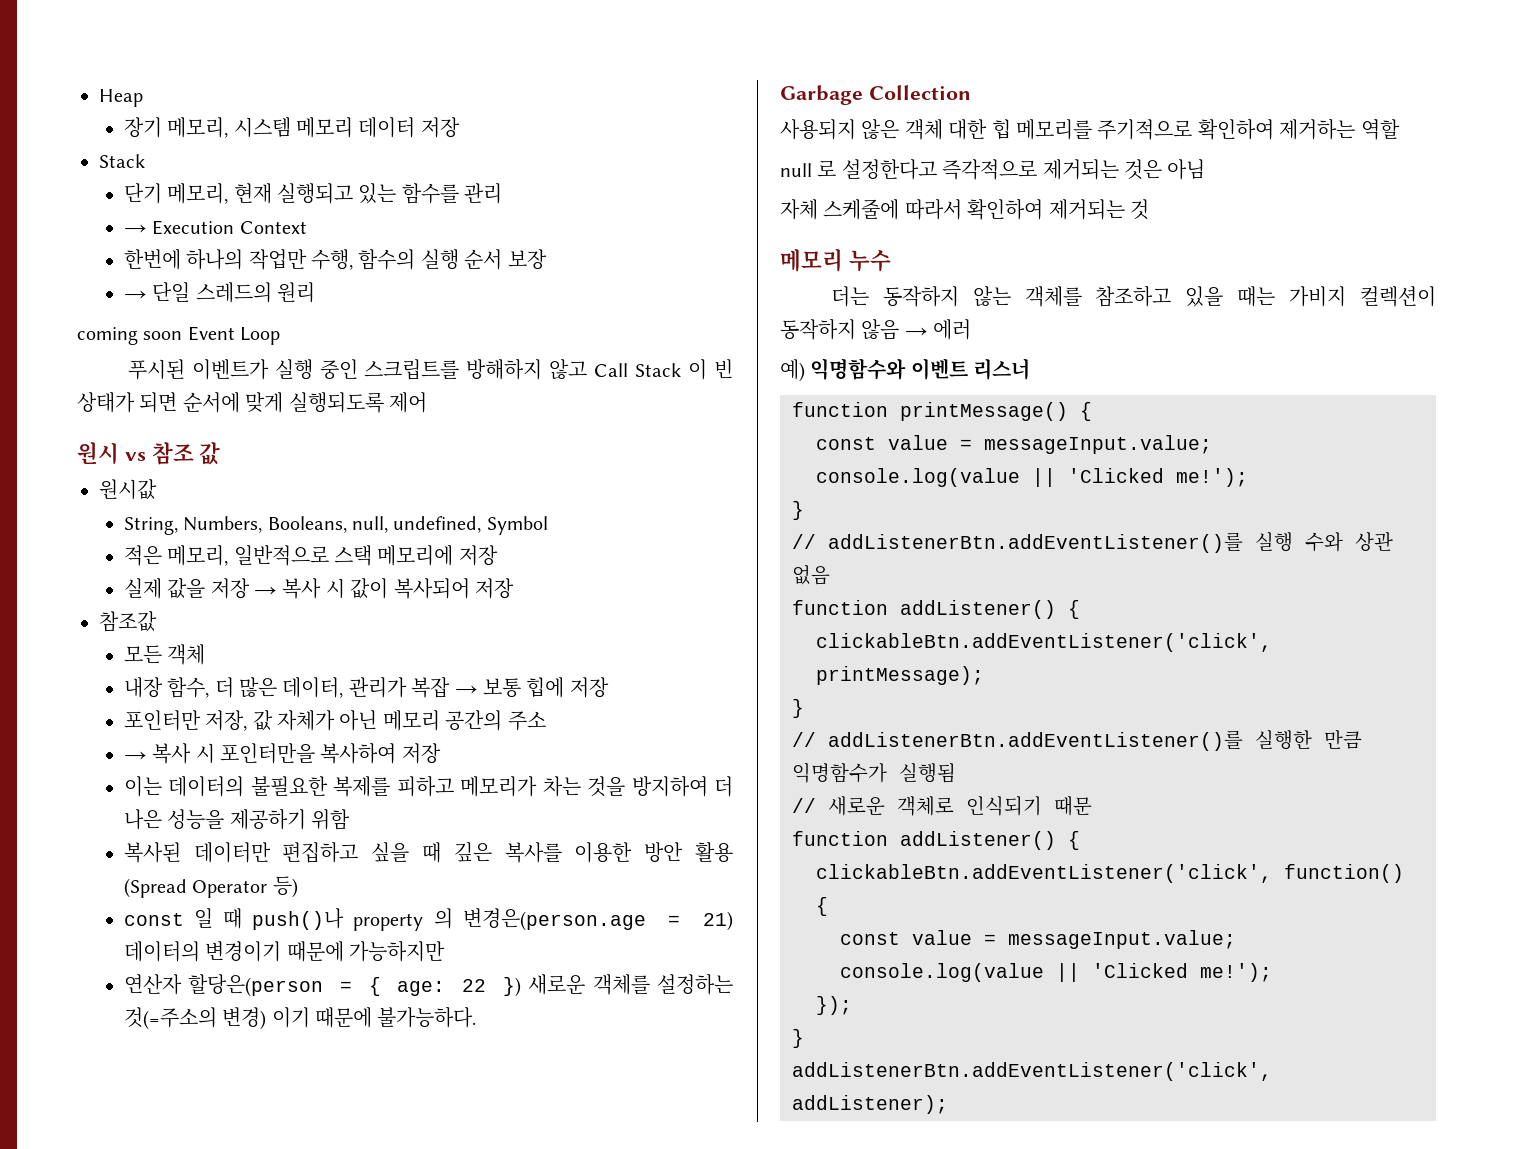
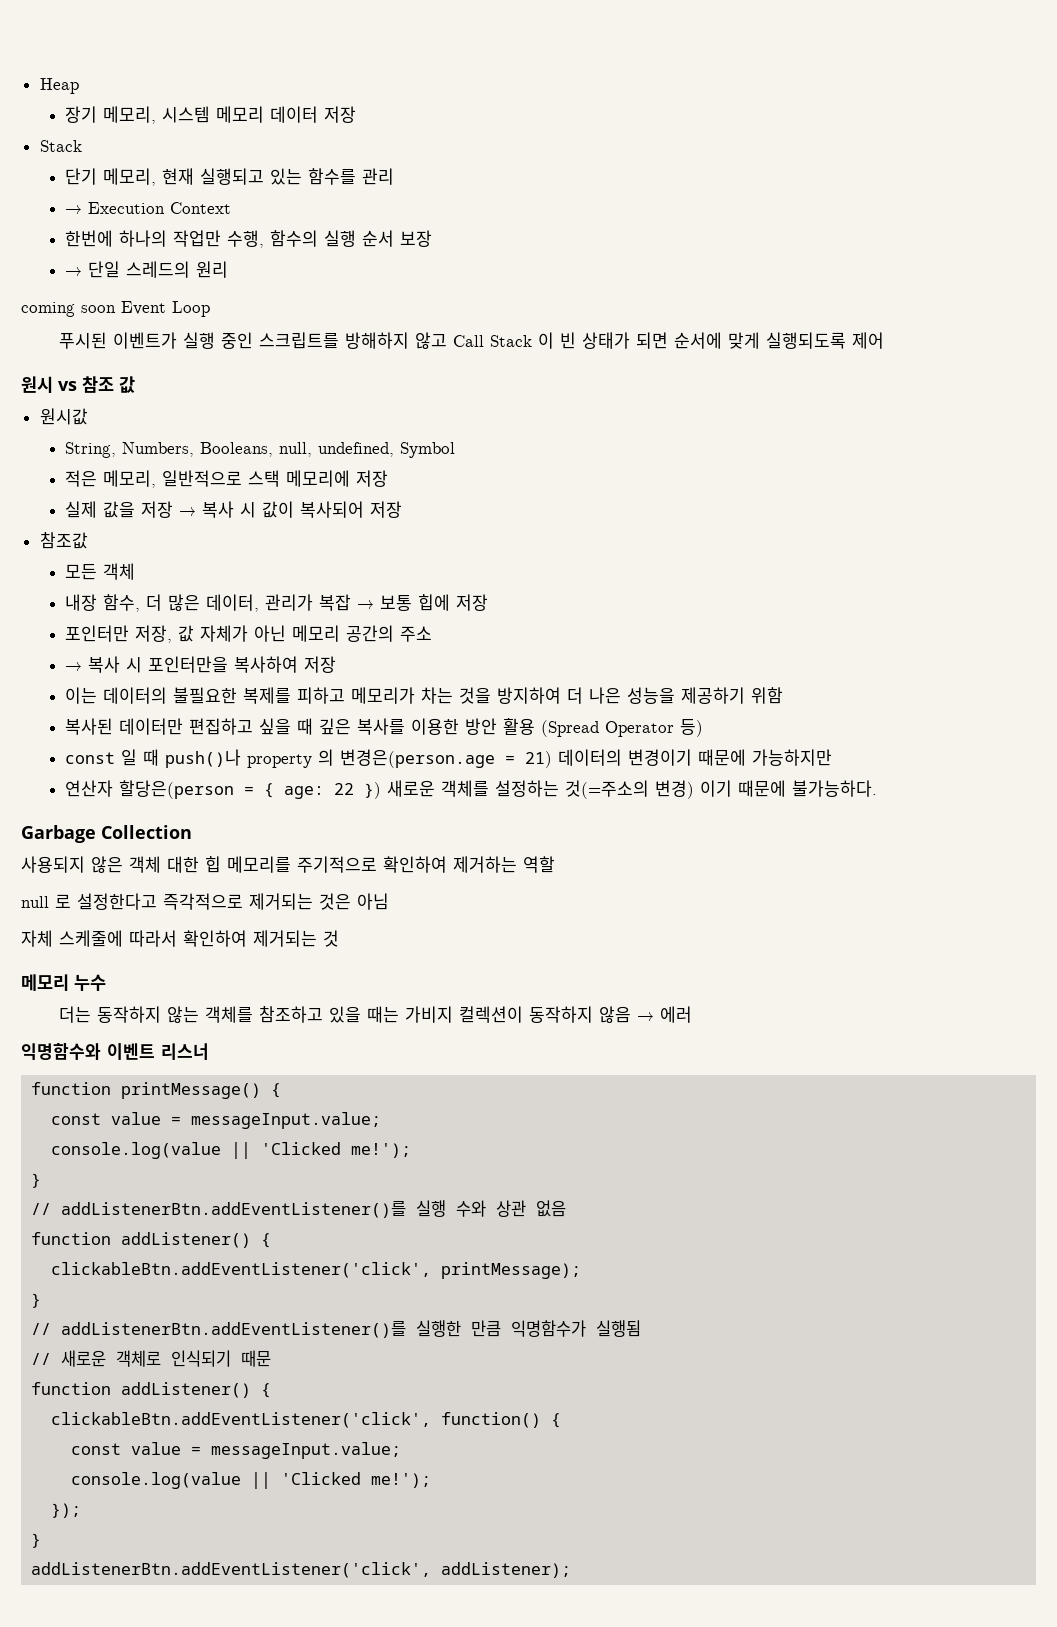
[780,359,805,382] 예) -> (692, 1014) none

